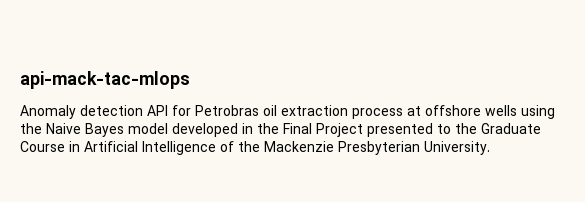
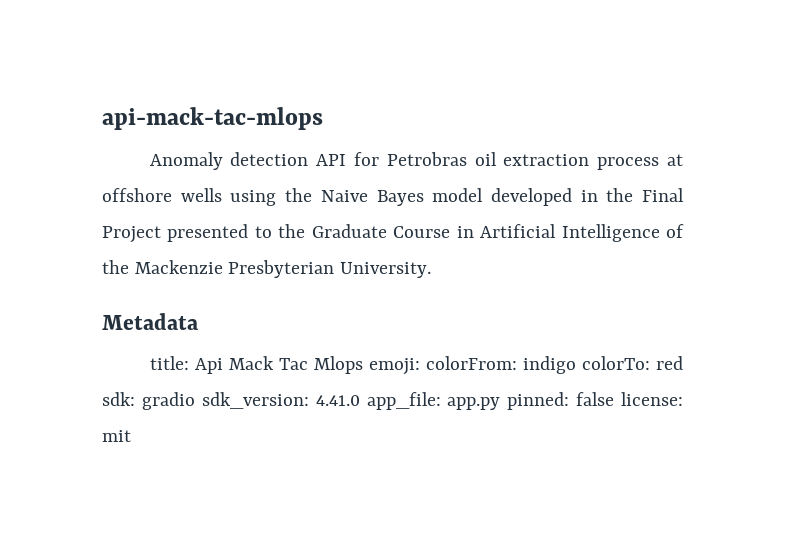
(490, 148) none -> [102,313,199,330] [149,356,683,375] [102,392,683,410] [102,430,131,442] // Metadata // title: Api Mack Tac Mlops emoji: colorFrom: indigo colorTo: red sdk: gradio sdk_version: 4.41.0 app_file: app.py pinned: false license: mit

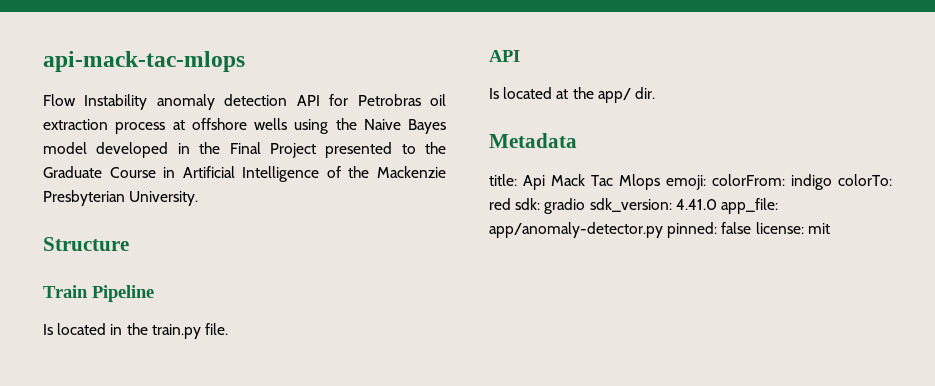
[149,152,223,170] Anomaly -> [43,94,215,110] Flow Instability anomaly
(432, 270) none -> [43,237,129,251] [43,285,154,302] [43,323,228,339] [489,50,520,62] [489,87,655,103] // Structure // Train Pipeline // Is located in the train.py file. // API // Is located at the app/ dir.
[447,397,501,410] app.py -> [489,222,663,238] app/anomaly-detector.py

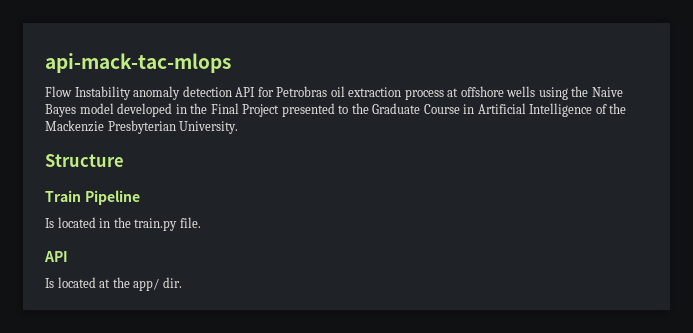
[489,133,577,148] [489,174,893,190] [489,198,778,214] [489,222,830,238] // Metadata // title: Api Mack Tac Mlops emoji: colorFrom: indigo colorTo: red sdk: gradio sdk_version: 4.41.0 app_file: app/anomaly-detector.py pinned: false license: mit -> (182, 282) none

